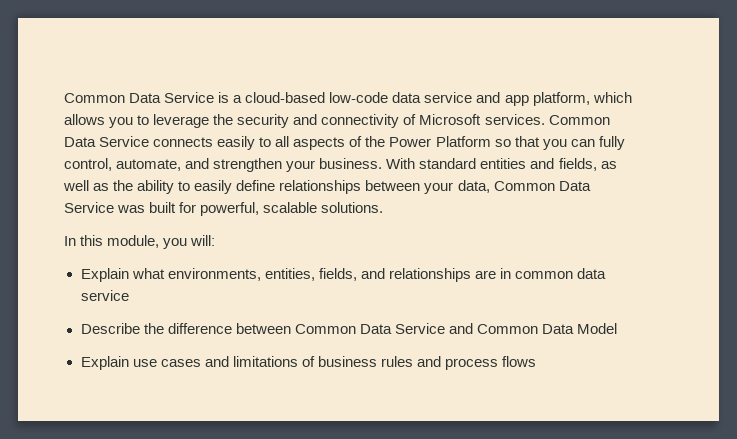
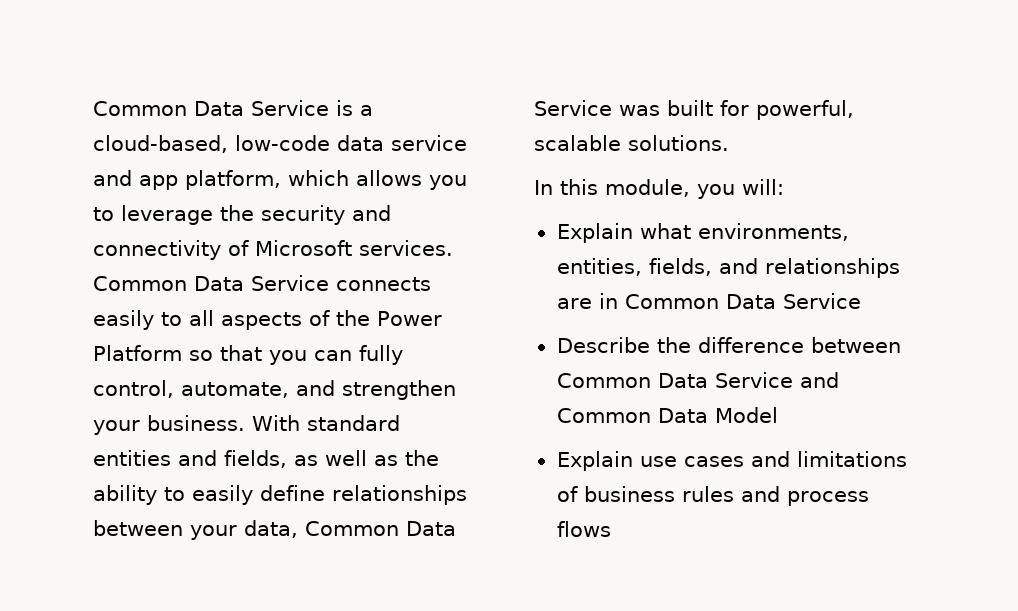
[245,92,326,103] cloud-based -> [93,135,228,153] cloud-based,
[514,268,607,279] [80,290,129,301] common data service -> [624,293,861,309] Common Data Service

